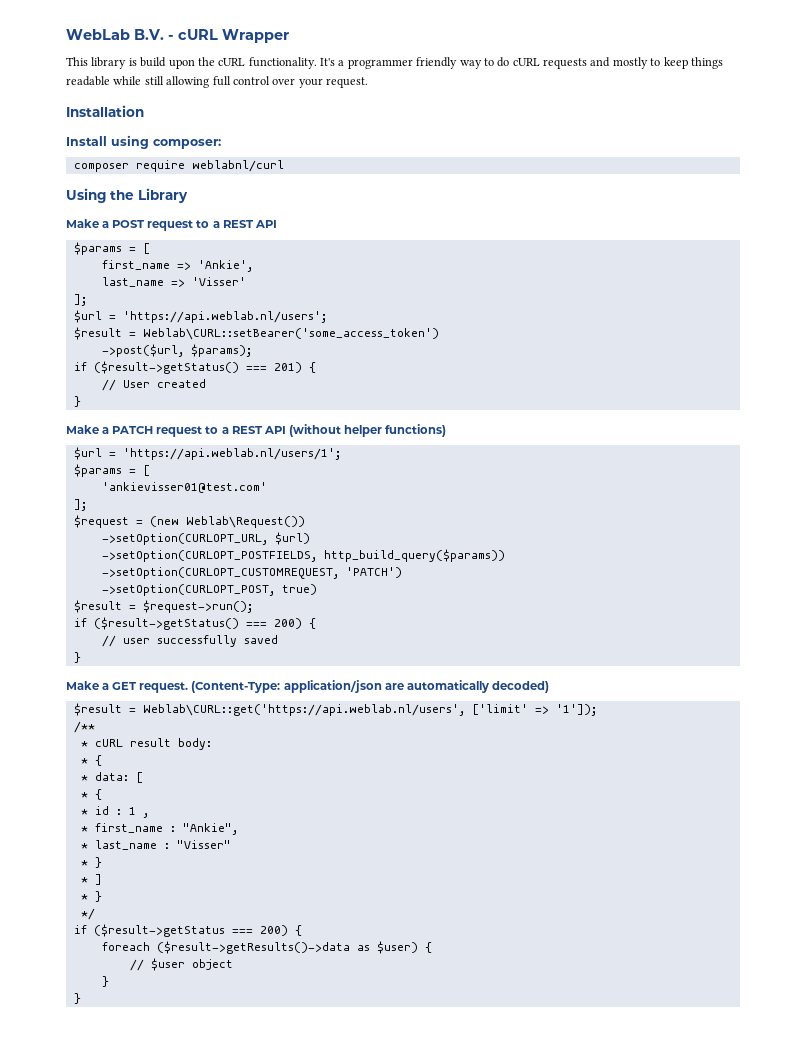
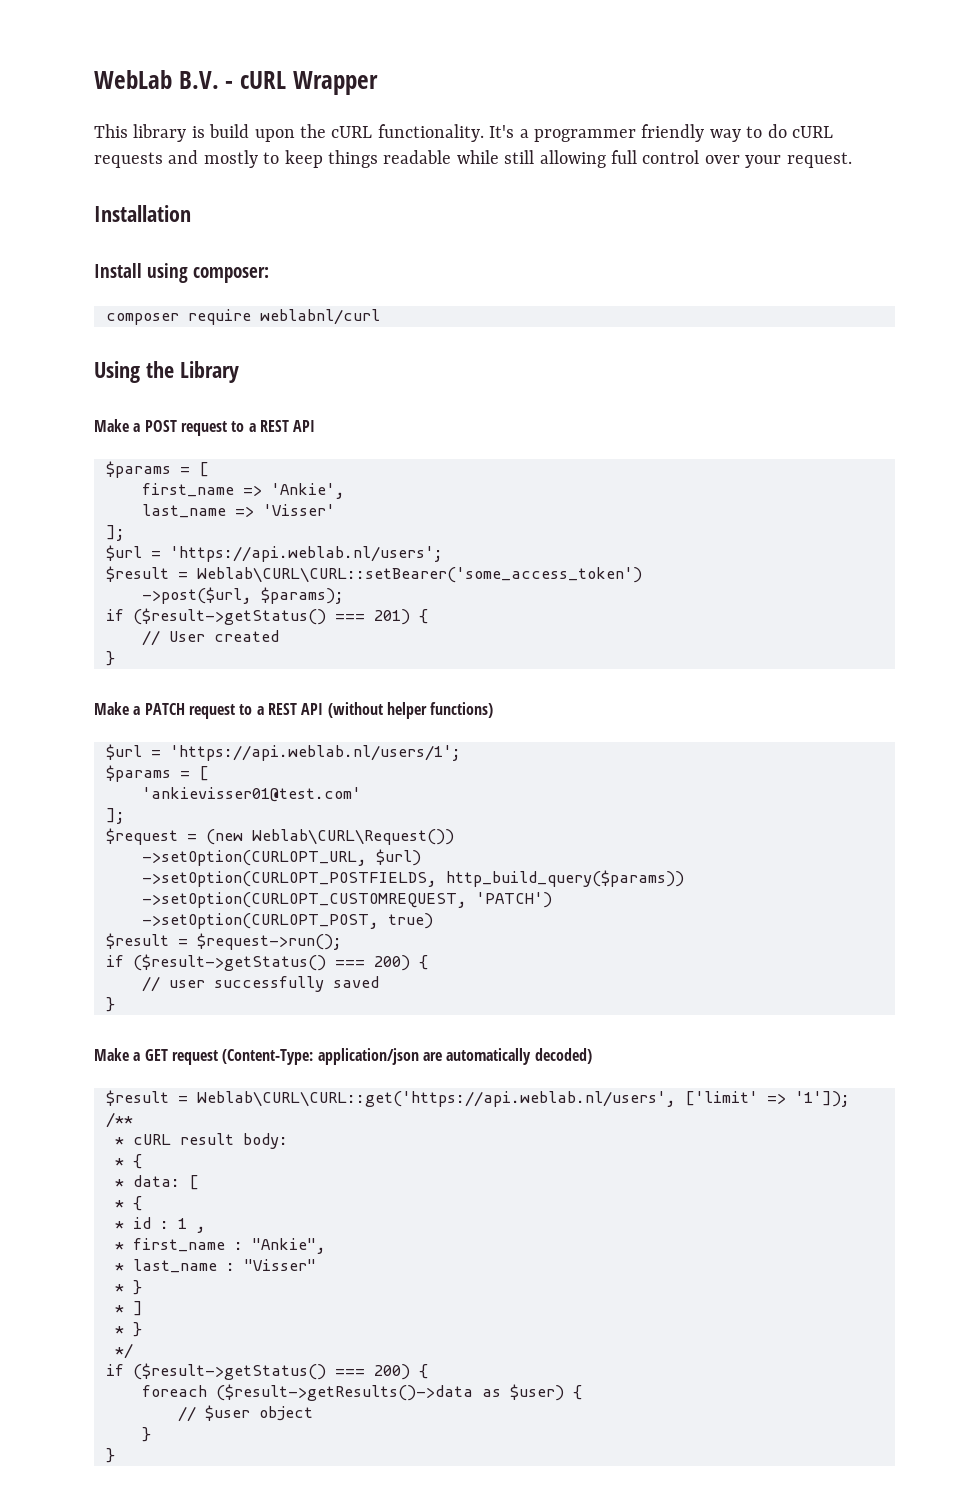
[142,328,439,340] Weblab\CURL::setBearer('some_access_token') -> [197,567,642,583] Weblab\CURL\CURL::setBearer('some_access_token')
[185,516,305,528] Weblab\Request()) -> [252,829,454,845] Weblab\CURL\Request())
[139,682,189,693] request. -> [171,1050,218,1065] request
[142,704,465,716] Weblab\CURL::get('https://api.weblab.nl/users', -> [197,1091,676,1107] Weblab\CURL\CURL::get('https://api.weblab.nl/users',
[93,924,225,937] ($result->getStatus -> [133,1363,326,1380] ($result->getStatus()

